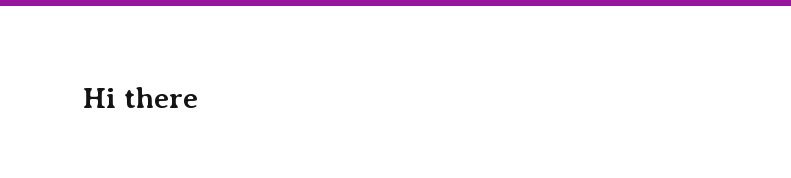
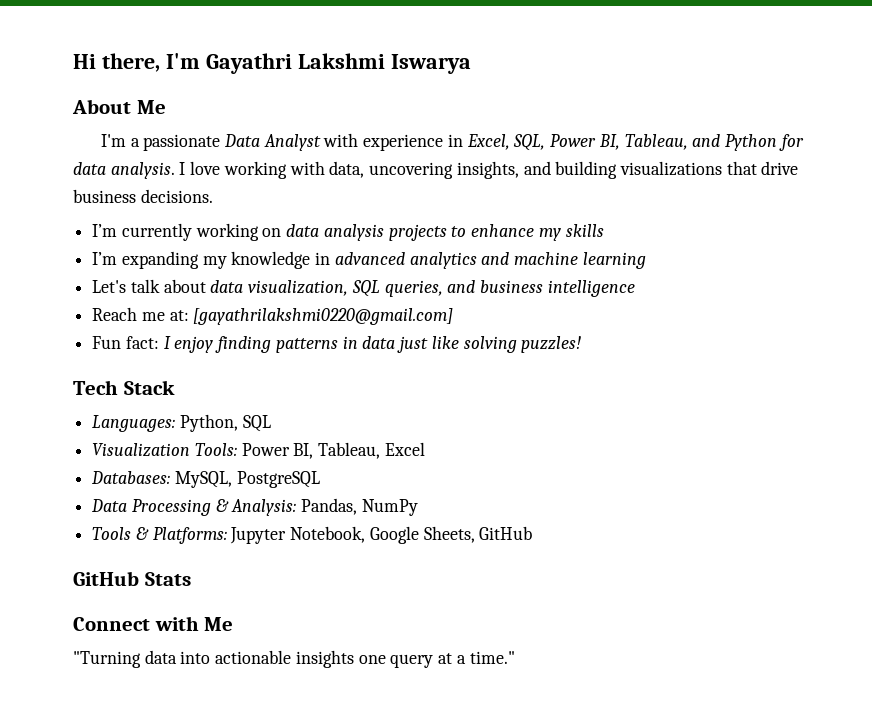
[123,87,198,108] there -> [101,53,471,74] [72,99,166,114] [100,133,804,151] [73,161,799,179] [73,189,213,203] [92,223,604,241] [92,251,646,269] [92,279,635,297] [92,307,454,325] [92,336,582,353] [73,380,175,395] [92,414,271,432] [92,442,425,459] [91,471,320,488] [91,498,418,516] [92,526,533,544] [73,571,191,586] [73,616,234,631] [73,650,515,668] there, I'm Gayathri Lakshmi Iswarya // About Me // I'm a passionate Data Analyst with experience in Excel, SQL, Power BI, Tableau, and Python for data analysis. I love working with data, uncovering insights, and building visualizations that drive business decisions. // I’m currently working on data analysis projects to enhance my skills // I’m expanding my knowledge in advanced analytics and machine learning // Let's talk about data visualization, SQL queries, and business intelligence // Reach me at: [gayathrilakshmi0220@gmail.com] // Fun fact: I enjoy finding patterns in data just like solving puzzles! // Tech Stack // Languages: Python, SQL // Visualization Tools: Power BI, Tableau, Excel // Databases: MySQL, PostgreSQL // Data Processing & Analysis: Pandas, NumPy // Tools & Platforms: Jupyter Notebook, Google Sheets, GitHub // GitHub Stats // Connect with Me // "Turning data into actionable insights one query at a time."

